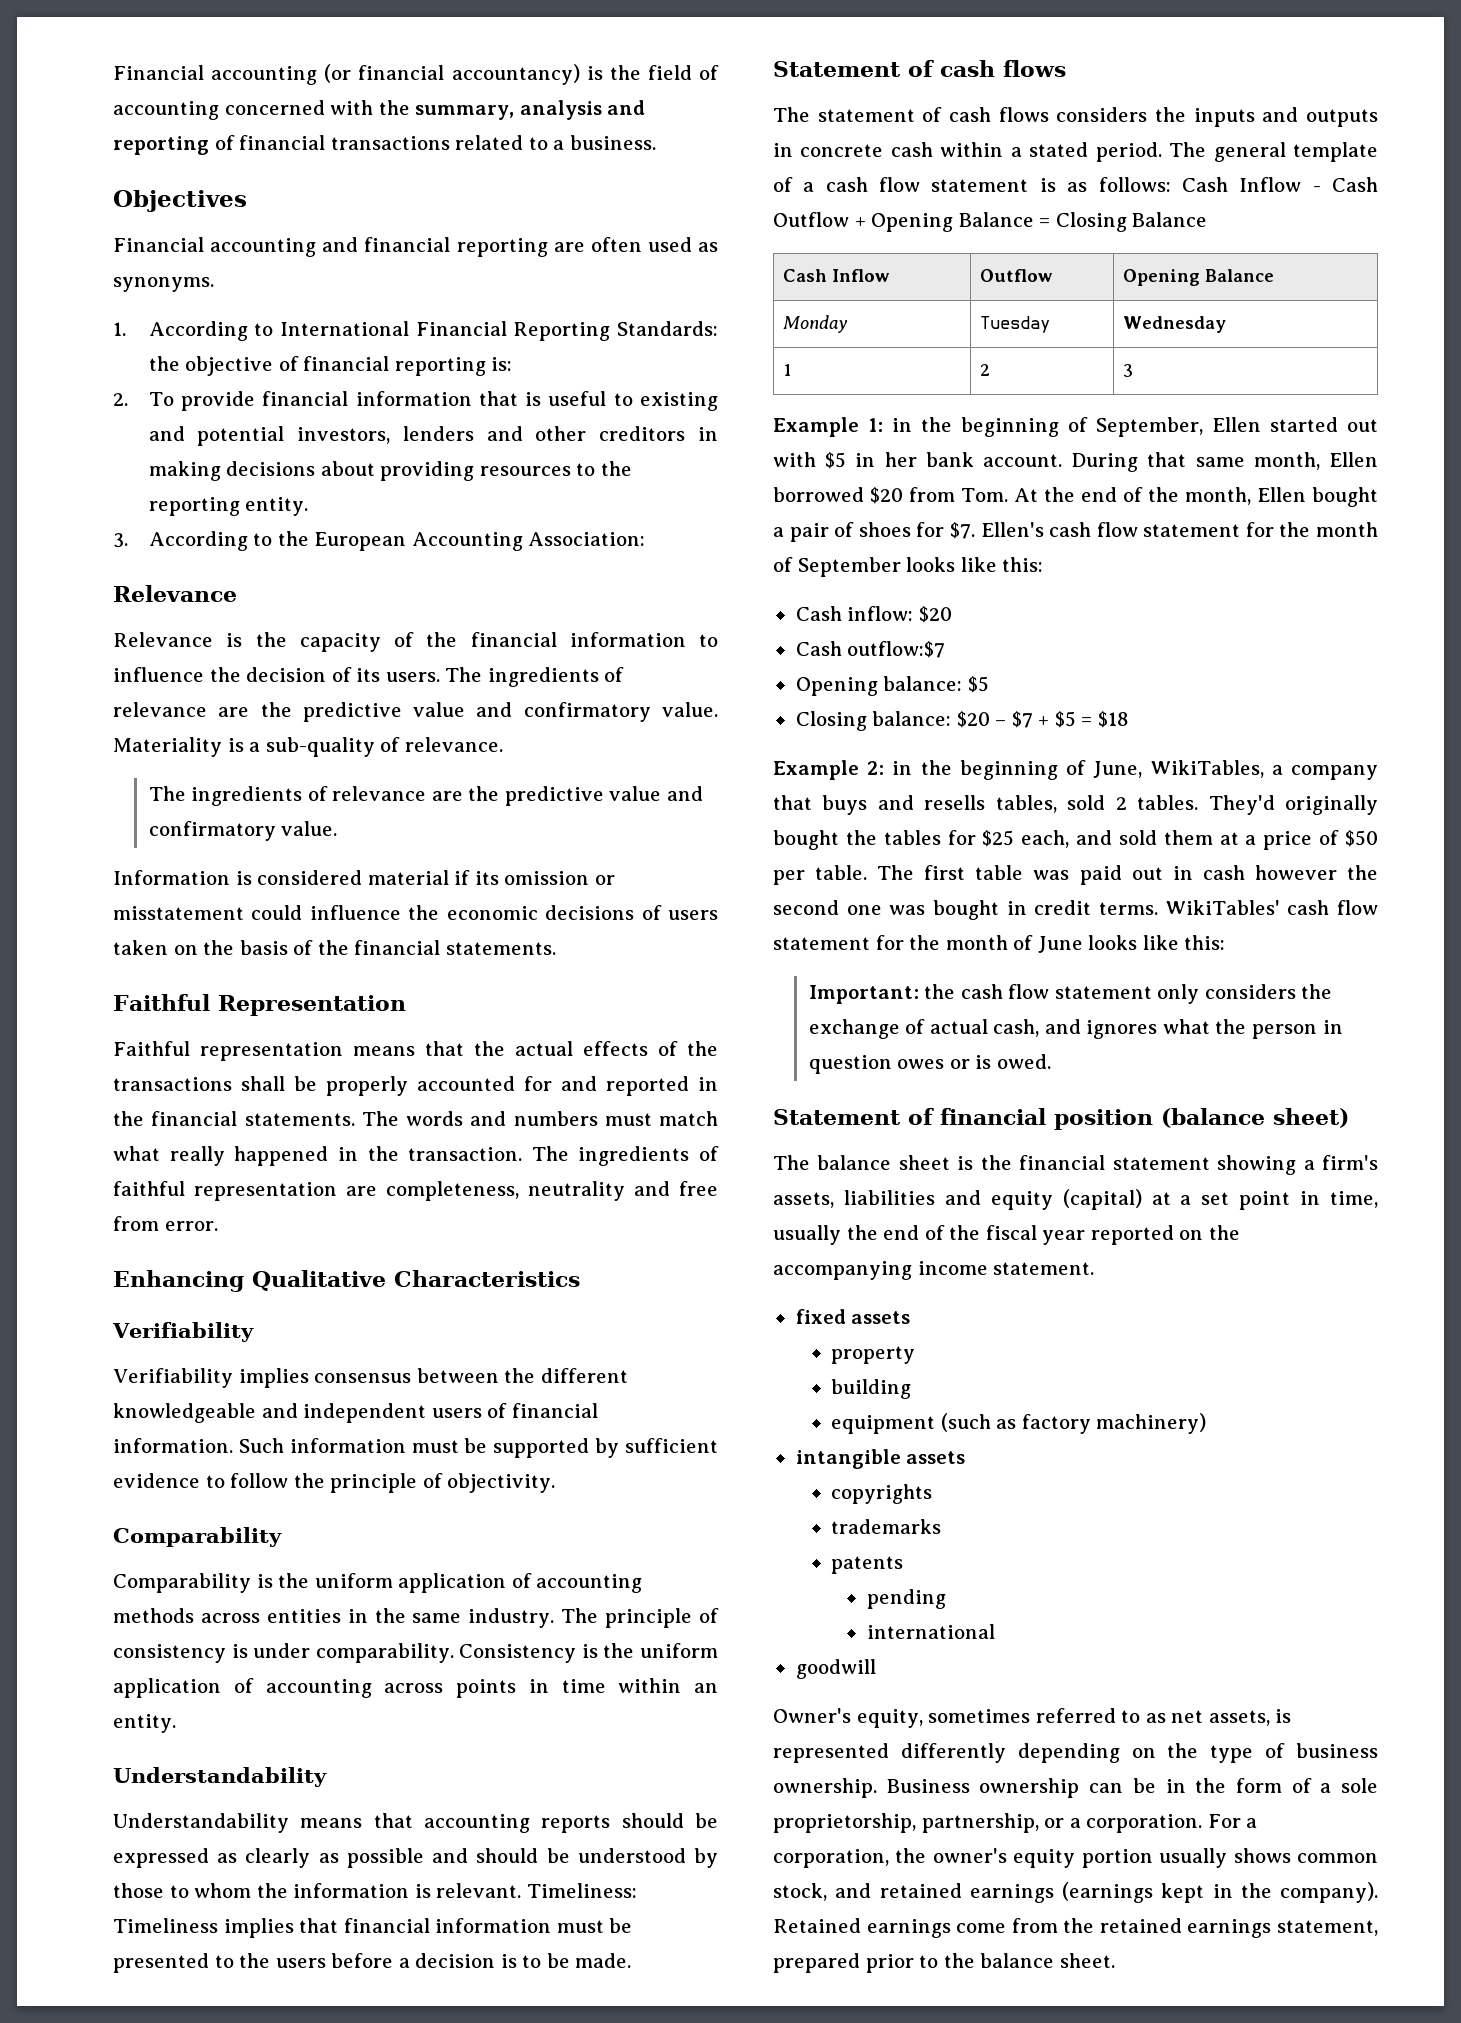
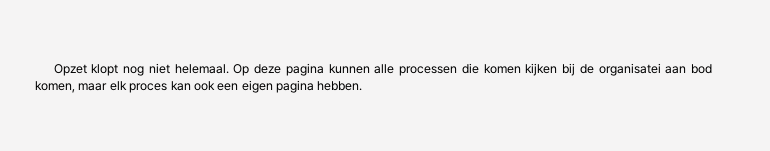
[113,64,719,85] [113,100,646,120] [113,135,656,155] [113,190,247,212] [113,237,718,257] [113,277,214,292] [113,321,718,341] [148,356,513,376] [113,391,718,411] [148,426,718,446] [148,461,632,481] [148,497,309,516] [113,531,646,551] [113,585,237,602] [113,632,718,652] [113,667,625,687] [113,702,718,722] [113,737,503,757] [148,786,703,806] [148,821,338,841] [113,870,615,885] [113,905,718,920] [113,940,556,955] [113,994,406,1016] [113,1041,718,1061] [113,1076,718,1096] [113,1111,718,1126] [113,1146,719,1166] [113,1181,718,1201] [113,1216,218,1231] [113,1270,580,1292] [112,1322,254,1342] [113,1368,628,1388] [113,1403,598,1423] [113,1438,718,1458] [113,1473,556,1493] [113,1527,282,1547] [113,1573,643,1593] [113,1608,719,1628] [113,1643,718,1663] [113,1678,718,1698] [113,1714,176,1733] [113,1767,327,1787] [113,1813,718,1833] [113,1848,718,1868] [113,1883,637,1898] [113,1918,633,1938] [113,1953,632,1973] [773,60,1066,77] [773,107,1378,127] [773,142,1378,162] [773,177,1378,192] [773,212,1208,232] [783,269,891,282] [980,269,1054,282] [1123,269,1275,286] [783,315,849,333] [980,316,1051,333] [1123,316,1227,333] [783,364,792,376] [980,364,991,376] [1123,364,1134,377] [773,417,1378,437] [773,452,1378,472] [773,487,1378,507] [773,522,1378,542] [773,557,1044,577] [795,606,952,623] [795,641,946,658] [795,676,989,696] [795,711,1129,731] [773,760,1378,780] [773,795,1378,815] [773,830,1378,850] [773,865,1378,885] [773,900,1378,920] [773,935,1226,953] [808,984,1333,1004] [808,1019,1343,1039] [808,1054,1051,1074] [773,1108,1349,1130] [773,1155,1378,1175] [773,1189,1378,1210] [773,1225,1240,1245] [773,1261,1095,1280] [795,1309,911,1324] [831,1346,916,1364] [831,1379,912,1399] [831,1413,1207,1434] [795,1449,966,1469] [831,1484,933,1504] [831,1519,942,1534] [831,1556,904,1574] [866,1589,946,1609] [866,1624,995,1639] [795,1659,876,1679] [773,1708,1292,1728] [773,1743,1378,1763] [773,1778,1378,1798] [773,1813,1258,1833] [773,1848,1378,1868] [773,1882,1378,1903] [773,1918,1378,1938] [773,1953,1115,1973] Financial accounting (or financial accountancy) is the field of accounting concerned with the summary, analysis and reporting of financial transactions related to a business. // Objectives // Financial accounting and financial reporting are often used as synonyms. // 1. According to International Financial Reporting Standards: the objective of financial reporting is: // 2. To provide financial information that is useful to existing and potential investors, lenders and other creditors in making decisions about providing resources to the reporting entity. // 3. According to the European Accounting Association: // Relevance // Relevance is the capacity of the financial information to influence the decision of its users. The ingredients of relevance are the predictive value and confirmatory value. Materiality is a sub-quality of relevance. // The ingredients of relevance are the predictive value and confirmatory value. // Information is considered material if its omission or misstatement could influence the economic decisions of users taken on the basis of the financial statements. // Faithful Representation // Faithful representation means that the actual effects of the transactions shall be properly accounted for and reported in the financial statements. The words and numbers must match what really happened in the transaction. The ingredients of faithful representation are completeness, neutrality and free from error. // Enhancing Qualitative Characteristics // Verifiability // Verifiability implies consensus between the different knowledgeable and independent users of financial information. Such information must be supported by sufficient evidence to follow the principle of objectivity. // Comparability // Comparability is the uniform application of accounting methods across entities in the same industry. The principle of consistency is under comparability. Consistency is the uniform application of accounting across points in time within an entity. // Understandability // Understandability means that accounting reports should be expressed as clearly as possible and should be understood by those to whom the information is relevant. Timeliness: Timeliness implies that financial information must be presented to the users before a decision is to be made. // Statement of cash flows // The statement of cash flows considers the inputs and outputs in concrete cash within a stated period. The general template of a cash flow statement is as follows: Cash Inflow - Cash Outflow + Opening Balance = Closing Balance // Cash Inflow | Outflow | Opening Balance // Monday | Tuesday | Wednesday // 1 | 2 | 3 // Example 1: in the beginning of September, Ellen started out with $5 in her bank account. During that same month, Ellen borrowed $20 from Tom. At the end of the month, Ellen bought a pair of shoes for $7. Ellen's cash flow statement for the month of September looks like this: // Cash inflow: $20 // Cash outflow:$7 // Opening balance: $5 // Closing balance: $20 – $7 + $5 = $18 // Example 2: in the beginning of June, WikiTables, a company that buys and resells tables, sold 2 tables. They'd originally bought the tables for $25 each, and sold them at a price of $50 per table. The first table was paid out in cash however the second one was bought in credit terms. WikiTables' cash flow statement for the month of June looks like this: // Important: the cash flow statement only considers the exchange of actual cash, and ignores what the person in question owes or is owed. // Statement of financial position (balance sheet) // The balance sheet is the financial statement showing a firm's assets, liabilities and equity (capital) at a set point in time, usually the end of the fiscal year reported on the accompanying income statement. // fixed assets // property // building // equipment (such as factory machinery) // intangible assets // copyrights // trademarks // patents // pending // international // goodwill // Owner's equity, sometimes referred to as net assets, is represented differently depending on the type of business ownership. Business ownership can be in the form of a sole proprietorship, partnership, or a corporation. For a corporation, the owner's equity portion usually shows common stock, and retained earnings (earnings kept in the company). Retained earnings come from the retained earnings statement, prepared prior to the balance sheet. -> [53,63,713,76] [35,80,363,93] Opzet klopt nog niet helemaal. Op deze pagina kunnen alle processen die komen kijken bij de organisatei aan bod komen, maar elk proces kan ook een eigen pagina hebben.

